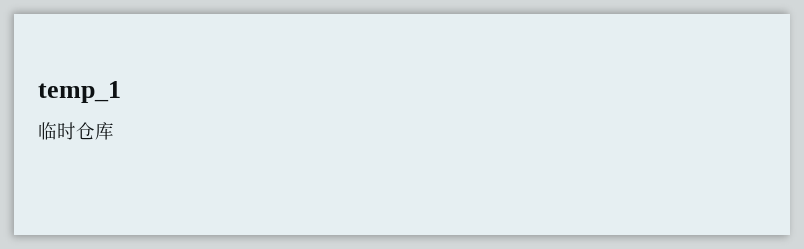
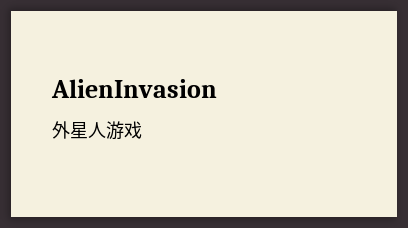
[38,81,121,103] [38,122,114,140] temp_1 // 临时仓库 -> [51,79,217,98] [52,121,142,140] AlienInvasion // 外星人游戏

